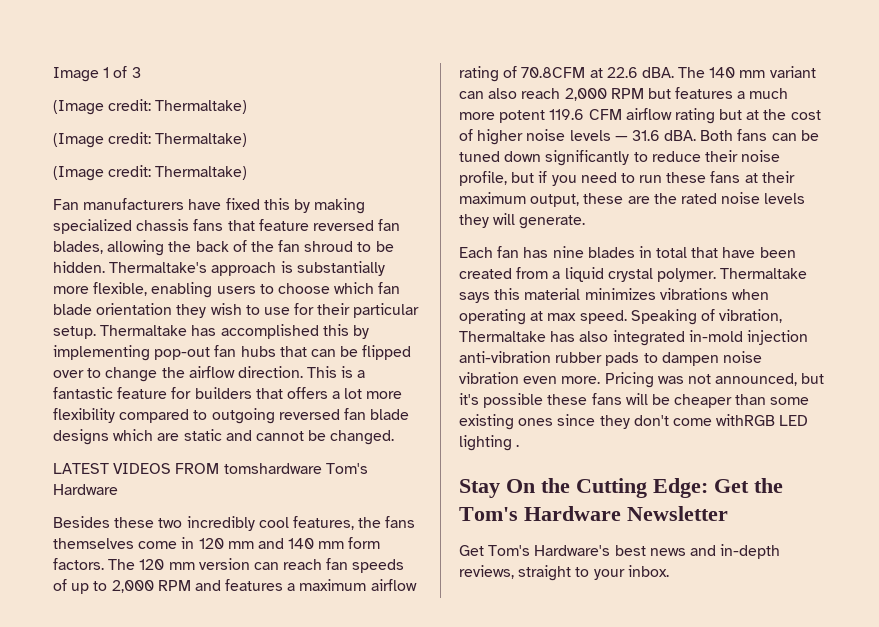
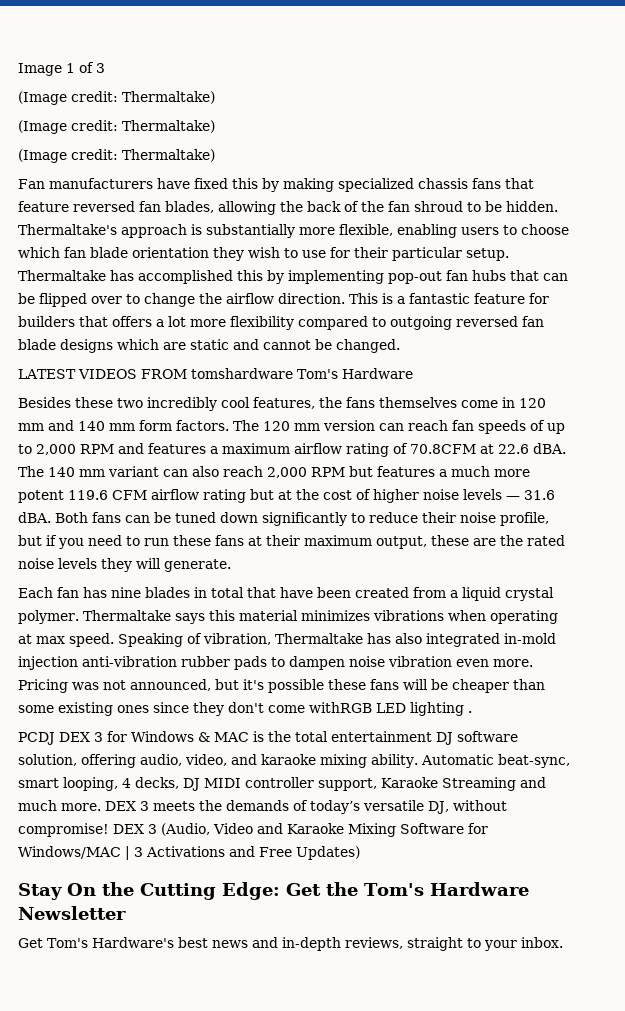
(520, 445) none -> [18,731,518,745] [18,754,570,768] [18,777,546,791] [18,800,507,814] [18,823,488,837] [18,846,360,860] // PCDJ DEX 3 for Windows & MAC is the total entertainment DJ software solution, offering audio, video, and karaoke mixing ability. Automatic beat-sync, smart looping, 4 decks, DJ MIDI controller support, Karaoke Streaming and much more. DEX 3 meets the demands of today’s versatile DJ, without compromise! DEX 3 (Audio, Video and Karaoke Mixing Software for Windows/MAC | 3 Activations and Free Updates)

